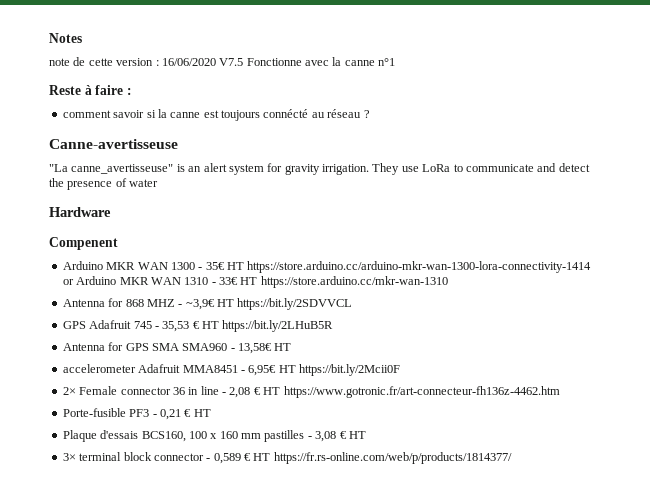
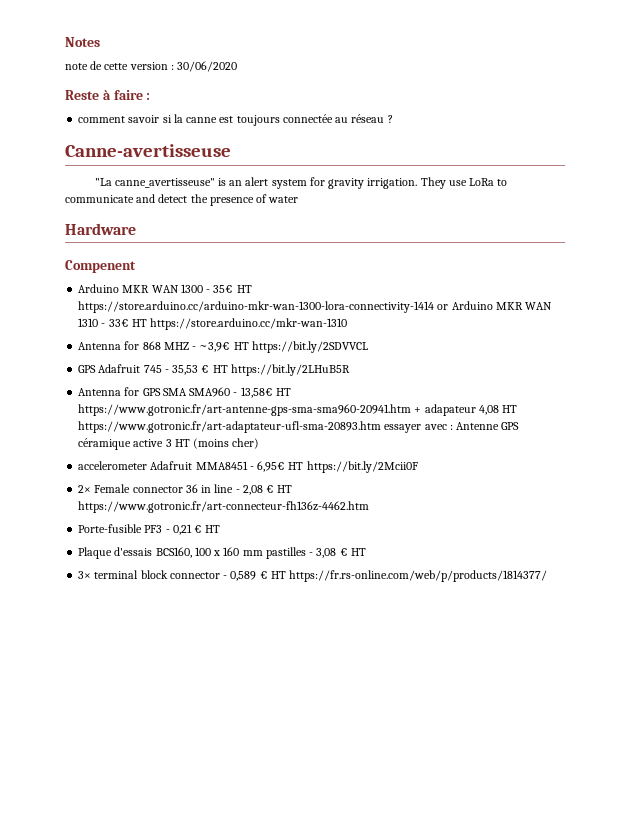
[161,57,396,66] 16/06/2020 V7.5 Fonctionne avec la canne n°1 -> [177,61,238,72] 30/06/2020
[263,109,309,118] connécté -> [282,114,333,123] connectée
(292, 347) none -> [78,404,518,416] [78,421,520,433] [78,438,260,450] https://www.gotronic.fr/art-antenne-gps-sma-sma960-20941.htm + adapateur 4,08 HT https://www.gotronic.fr/art-adaptateur-ufl-sma-20893.htm essayer avec : Antenne GPS céramique active 3 HT (moins cher)

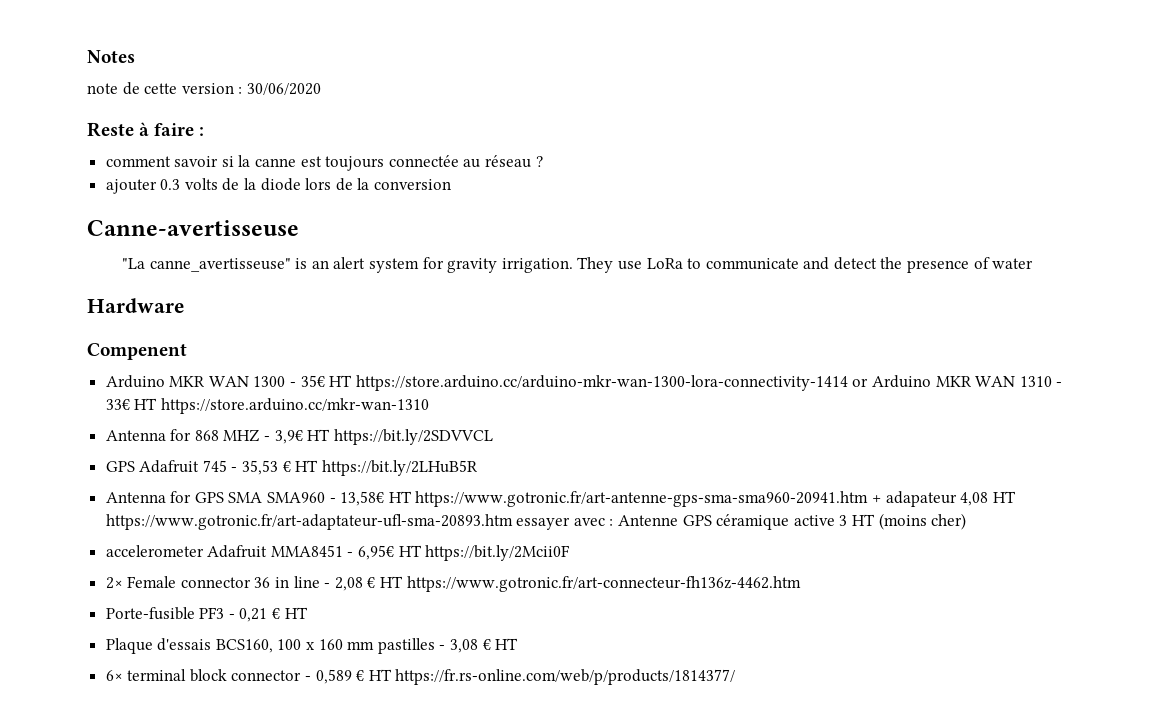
(393, 119) none -> [105,178,452,194] // ajouter 0.3 volts de la diode lors de la conversion
[199,342,231,352] ~3,9€ -> [274,430,303,444] 3,9€
[78,571,92,579] 3× -> [105,670,123,681] 6×

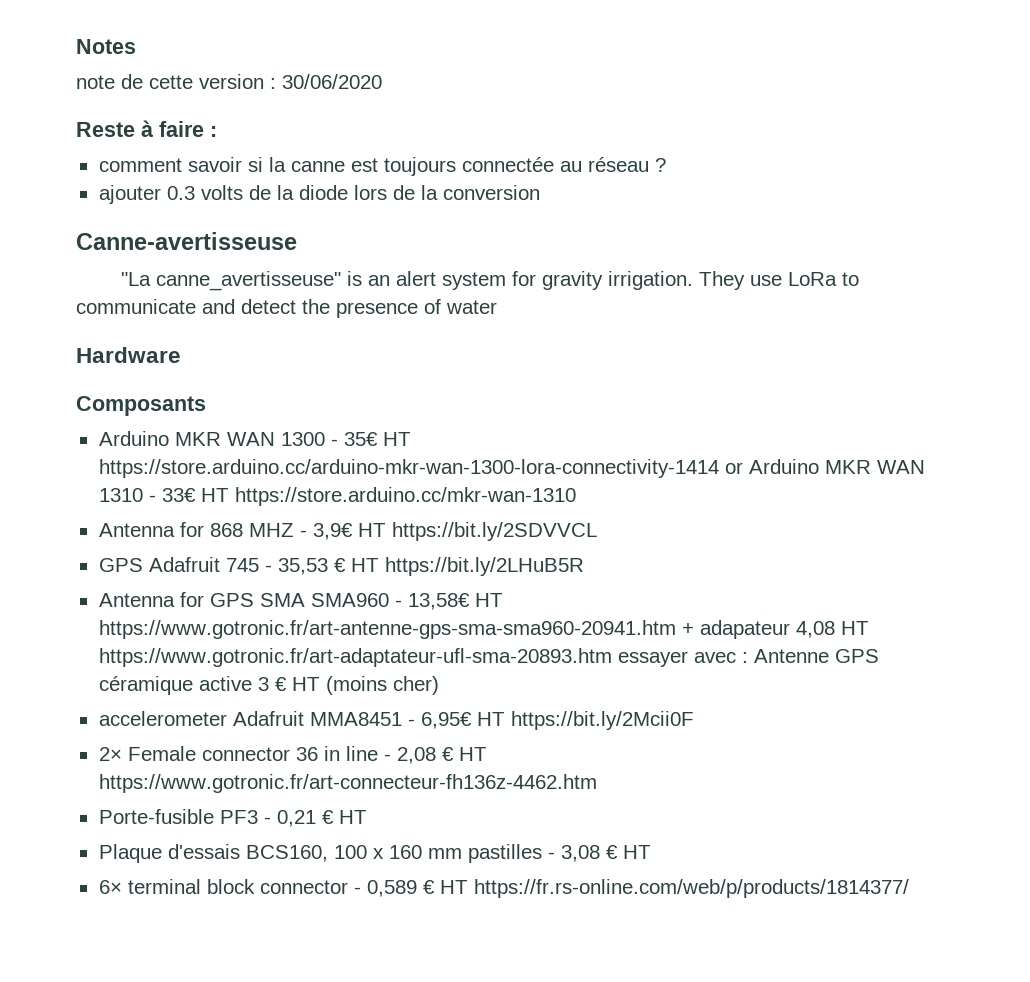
[87,343,187,360] Compenent -> [76,396,206,416] Composants
(848, 520) none -> [274,677,287,691] €

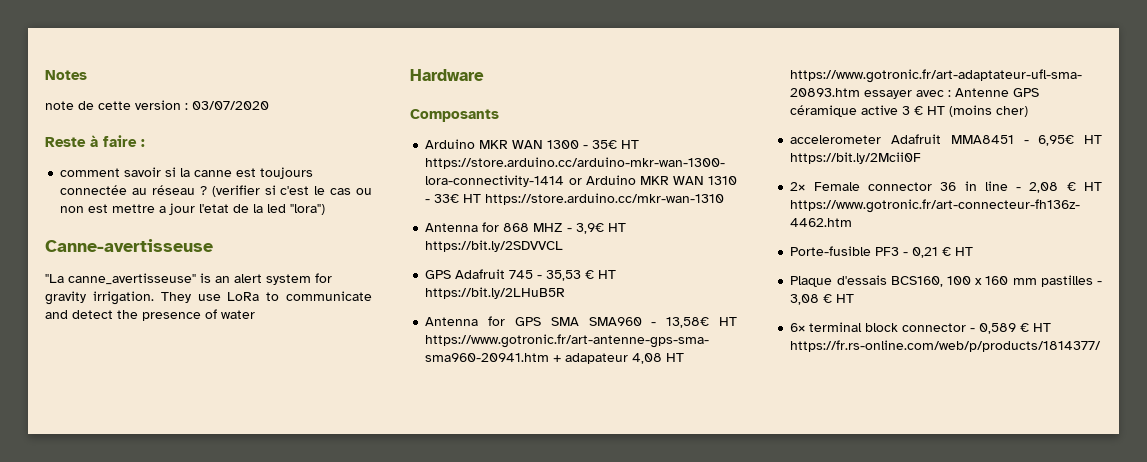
[282,74,382,89] 30/06/2020 -> [192,101,269,110] 03/07/2020
[98,185,540,204] // ajouter 0.3 volts de la diode lors de la conversion -> [211,185,372,197] [60,203,326,215] (verifier si c'est le cas ou non est mettre a jour l'etat de la led "lora")

